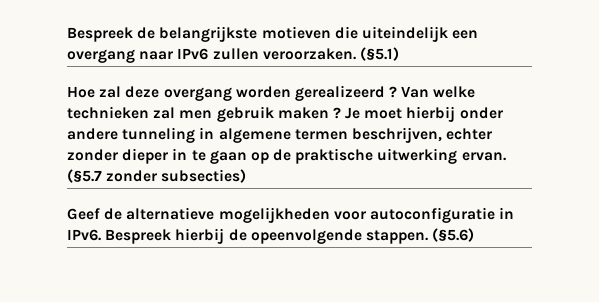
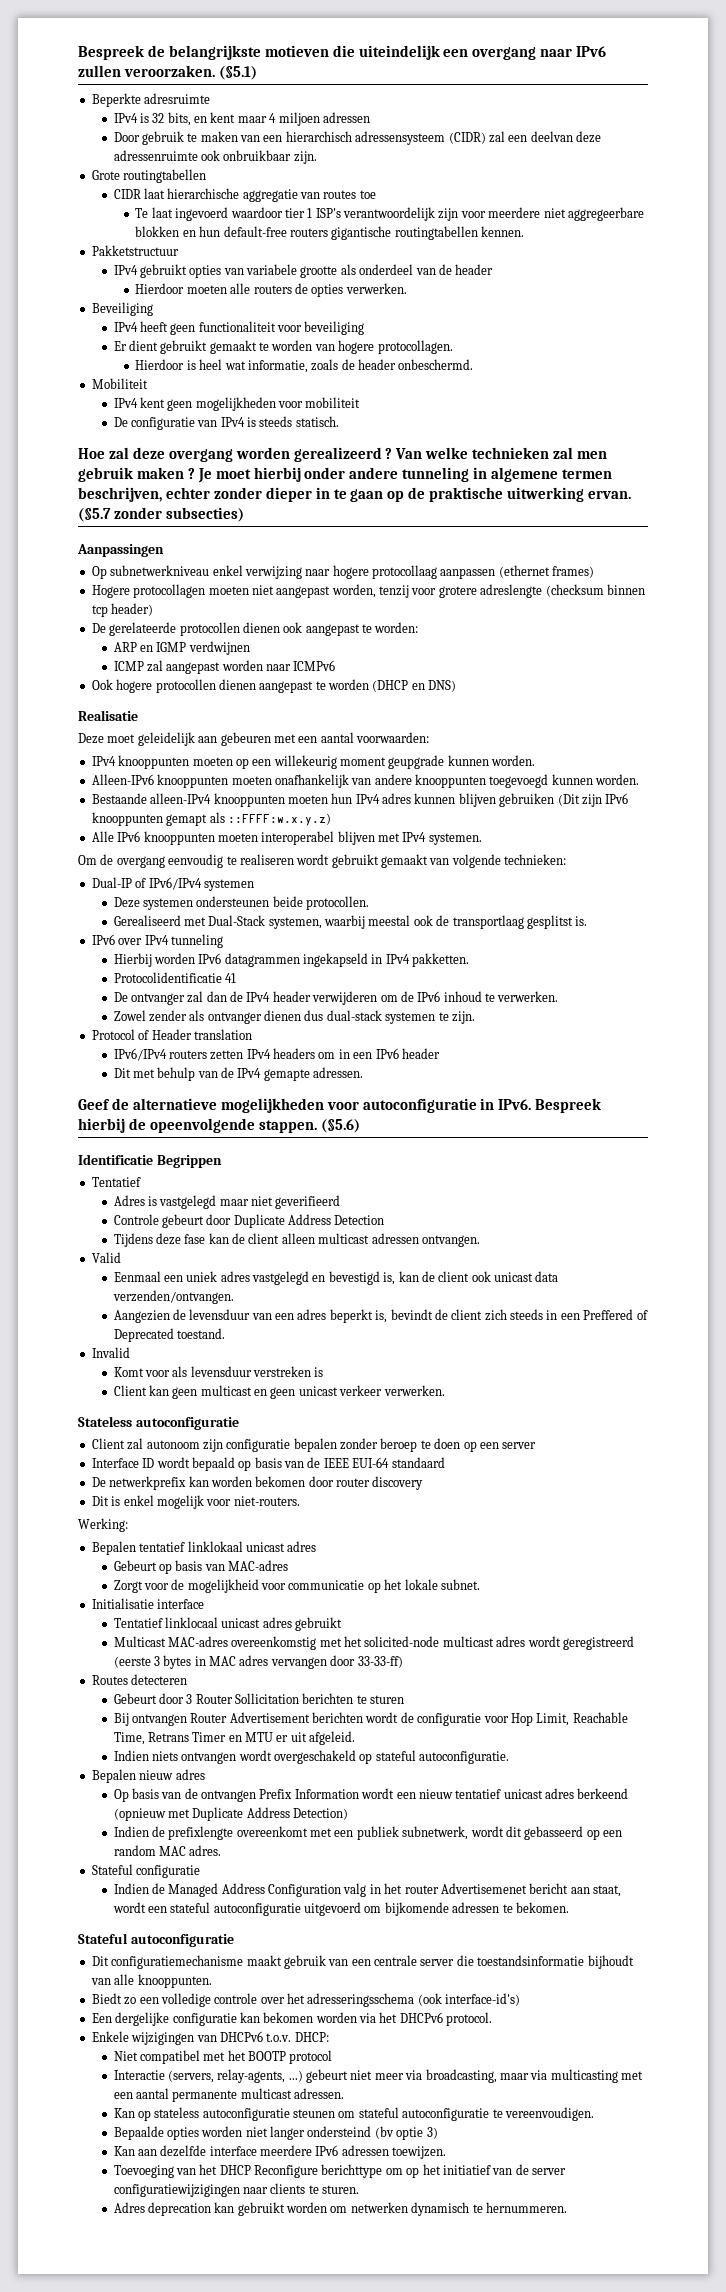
(399, 54) none -> [91,93,211,107] [113,112,370,126] [113,131,602,145] [113,150,317,164] [91,169,207,183] [113,188,376,202] [135,207,644,221] [135,226,525,240] [91,245,179,256] [113,264,494,278] [135,283,407,297] [91,302,153,316] [113,321,365,335] [113,340,453,354] [135,359,474,373] [91,378,148,389] [113,397,361,411] [113,416,339,430] // Beperkte adresruimte // IPv4 is 32 bits, en kent maar 4 miljoen adressen // Door gebruik te maken van een hierarchisch adressensysteem (CIDR) zal een deelvan deze adressenruimte ook onbruikbaar zijn. // Grote routingtabellen // CIDR laat hierarchische aggregatie van routes toe // Te laat ingevoerd waardoor tier 1 ISP's verantwoordelijk zijn voor meerdere niet aggregeerbare blokken en hun default-free routers gigantische routingtabellen kennen. // Pakketstructuur // IPv4 gebruikt opties van variabele grootte als onderdeel van de header // Hierdoor moeten alle routers de opties verwerken. // Beveiliging // IPv4 heeft geen functionaliteit voor beveiliging // Er dient gebruikt gemaakt te worden van hogere protocollagen. // Hierdoor is heel wat informatie, zoals de header onbeschermd. // Mobiliteit // IPv4 kent geen mogelijkheden voor mobiliteit // De configuratie van IPv4 is steeds statisch.
(247, 176) none -> [77,544,164,557] [91,565,595,579] [91,584,645,598] [91,603,154,617] [91,622,419,636] [113,641,250,655] [113,660,336,674] [91,679,457,693] [78,710,138,721] [78,732,429,746] [91,755,536,769] [91,774,640,788] [91,793,629,807] [91,812,331,826] [91,831,482,845] [78,854,567,868] [91,877,254,891] [113,896,370,910] [113,915,588,929] [91,934,223,948] [113,953,470,967] [113,972,236,983] [113,991,559,1005] [113,1010,475,1024] [91,1029,252,1040] [113,1048,440,1061] [113,1067,364,1081] // Aanpassingen // Op subnetwerkniveau enkel verwijzing naar hogere protocollaag aanpassen (ethernet frames) // Hogere protocollagen moeten niet aangepast worden, tenzij voor grotere adreslengte (checksum binnen tcp header) // De gerelateerde protocollen dienen ook aangepast te worden: // ARP en IGMP verdwijnen // ICMP zal aangepast worden naar ICMPv6 // Ook hogere protocollen dienen aangepast te worden (DHCP en DNS) // Realisatie // Deze moet geleidelijk aan gebeuren met een aantal voorwaarden: // IPv4 knooppunten moeten op een willekeurig moment geupgrade kunnen worden. // Alleen-IPv6 knooppunten moeten onafhankelijk van andere knooppunten toegevoegd kunnen worden. // Bestaande alleen-IPv4 knooppunten moeten hun IPv4 adres kunnen blijven gebruiken (Dit zijn IPv6 knooppunten gemapt als ::FFFF:w.x.y.z) // Alle IPv6 knooppunten moeten interoperabel blijven met IPv4 systemen. // Om de overgang eenvoudig te realiseren wordt gebruikt gemaakt van volgende technieken: // Dual-IP of IPv6/IPv4 systemen // Deze systemen ondersteunen beide protocollen. // Gerealiseerd met Dual-Stack systemen, waarbij meestal ook de transportlaag gesplitst is. // IPv6 over IPv4 tunneling // Hierbij worden IPv6 datagrammen ingekapseld in IPv4 pakketten. // Protocolidentificatie 41 // De ontvanger zal dan de IPv4 header verwijderen om de IPv6 inhoud te verwerken. // Zowel zender als ontvanger dienen dus dual-stack systemen te zijn. // Protocol of Header translation // IPv6/IPv4 routers zetten IPv4 headers om in een IPv6 header // Dit met behulp van de IPv4 gemapte adressen.
(475, 235) none -> [78,1154,222,1168] [91,1177,141,1187] [113,1195,341,1209] [113,1214,385,1228] [113,1233,480,1247] [91,1252,121,1263] [113,1271,559,1285] [112,1290,234,1304] [113,1309,648,1323] [113,1328,225,1342] [91,1347,130,1358] [113,1366,324,1377] [113,1385,445,1399] [78,1416,239,1430] [91,1438,537,1452] [91,1457,445,1471] [91,1476,424,1490] [91,1495,300,1509] [78,1518,128,1532] [91,1541,317,1555] [113,1560,289,1574] [113,1579,480,1593] [91,1598,205,1609] [113,1617,343,1631] [113,1636,634,1650] [113,1655,403,1669] [91,1674,188,1685] [113,1693,405,1704] [113,1712,628,1726] [113,1731,356,1745] [113,1750,510,1764] [91,1769,205,1783] [113,1788,629,1802] [113,1807,349,1821] [113,1826,623,1840] [113,1845,222,1856] [91,1864,201,1878] [113,1883,622,1897] [112,1902,569,1916] [78,1933,234,1947] [91,1955,634,1969] [90,1974,212,1988] [91,1993,521,2007] [91,2012,493,2026] [91,2031,329,2045] [113,2050,333,2064] [113,2069,644,2083] [113,2088,345,2102] [113,2107,594,2121] [113,2126,438,2140] [113,2145,447,2159] [113,2164,567,2178] [113,2183,360,2197] [113,2202,567,2216] // Identificatie Begrippen // Tentatief // Adres is vastgelegd maar niet geverifieerd // Controle gebeurt door Duplicate Address Detection // Tijdens deze fase kan de client alleen multicast adressen ontvangen. // Valid // Eenmaal een uniek adres vastgelegd en bevestigd is, kan de client ook unicast data verzenden/ontvangen. // Aangezien de levensduur van een adres beperkt is, bevindt de client zich steeds in een Preffered of Deprecated toestand. // Invalid // Komt voor als levensduur verstreken is // Client kan geen multicast en geen unicast verkeer verwerken. // Stateless autoconfiguratie // Client zal autonoom zijn configuratie bepalen zonder beroep te doen op een server // Interface ID wordt bepaald op basis van de IEEE EUI-64 standaard // De netwerkprefix kan worden bekomen door router discovery // Dit is enkel mogelijk voor niet-routers. // Werking: // Bepalen tentatief linklokaal unicast adres // Gebeurt op basis van MAC-adres // Zorgt voor de mogelijkheid voor communicatie op het lokale subnet. // Initialisatie interface // Tentatief linklocaal unicast adres gebruikt // Multicast MAC-adres overeenkomstig met het solicited-node multicast adres wordt geregistreerd (eerste 3 bytes in MAC adres vervangen door 33-33-ff) // Routes detecteren // Gebeurt door 3 Router Sollicitation berichten te sturen // Bij ontvangen Router Advertisement berichten wordt de configuratie voor Hop Limit, Reachable Time, Retrans Timer en MTU er uit afgeleid. // Indien niets ontvangen wordt overgeschakeld op stateful autoconfiguratie. // Bepalen nieuw adres // Op basis van de ontvangen Prefix Information wordt een nieuw tentatief unicast adres berkeend (opnieuw met Duplicate Address Detection) // Indien de prefixlengte overeenkomt met een publiek subnetwerk, wordt dit gebasseerd op een random MAC adres. // Stateful configuratie // Indien de Managed Address Configuration valg in het router Advertisemenet bericht aan staat, wordt een stateful autoconfiguratie uitgevoerd om bijkomende adressen te bekomen. // Stateful autoconfiguratie // Dit configuratiemechanisme maakt gebruik van een centrale server die toestandsinformatie bijhoudt van alle knooppunten. // Biedt zo een volledige controle over het adresseringsschema (ook interface-id's) // Een dergelijke configuratie kan bekomen worden via het DHCPv6 protocol. // Enkele wijzigingen van DHCPv6 t.o.v. DHCP: // Niet compatibel met het BOOTP protocol // Interactie (servers, relay-agents, ...) gebeurt niet meer via broadcasting, maar via multicasting met een aantal permanente multicast adressen. // Kan op stateless autoconfiguratie steunen om stateful autoconfiguratie te vereenvoudigen. // Bepaalde opties worden niet langer ondersteind (bv optie 3) // Kan aan dezelfde interface meerdere IPv6 adressen toewijzen. // Toevoeging van het DHCP Reconfigure berichttype om op het initiatief van de server configuratiewijzigingen naar clients te sturen. // Adres deprecation kan gebruikt worden om netwerken dynamisch te hernummeren.

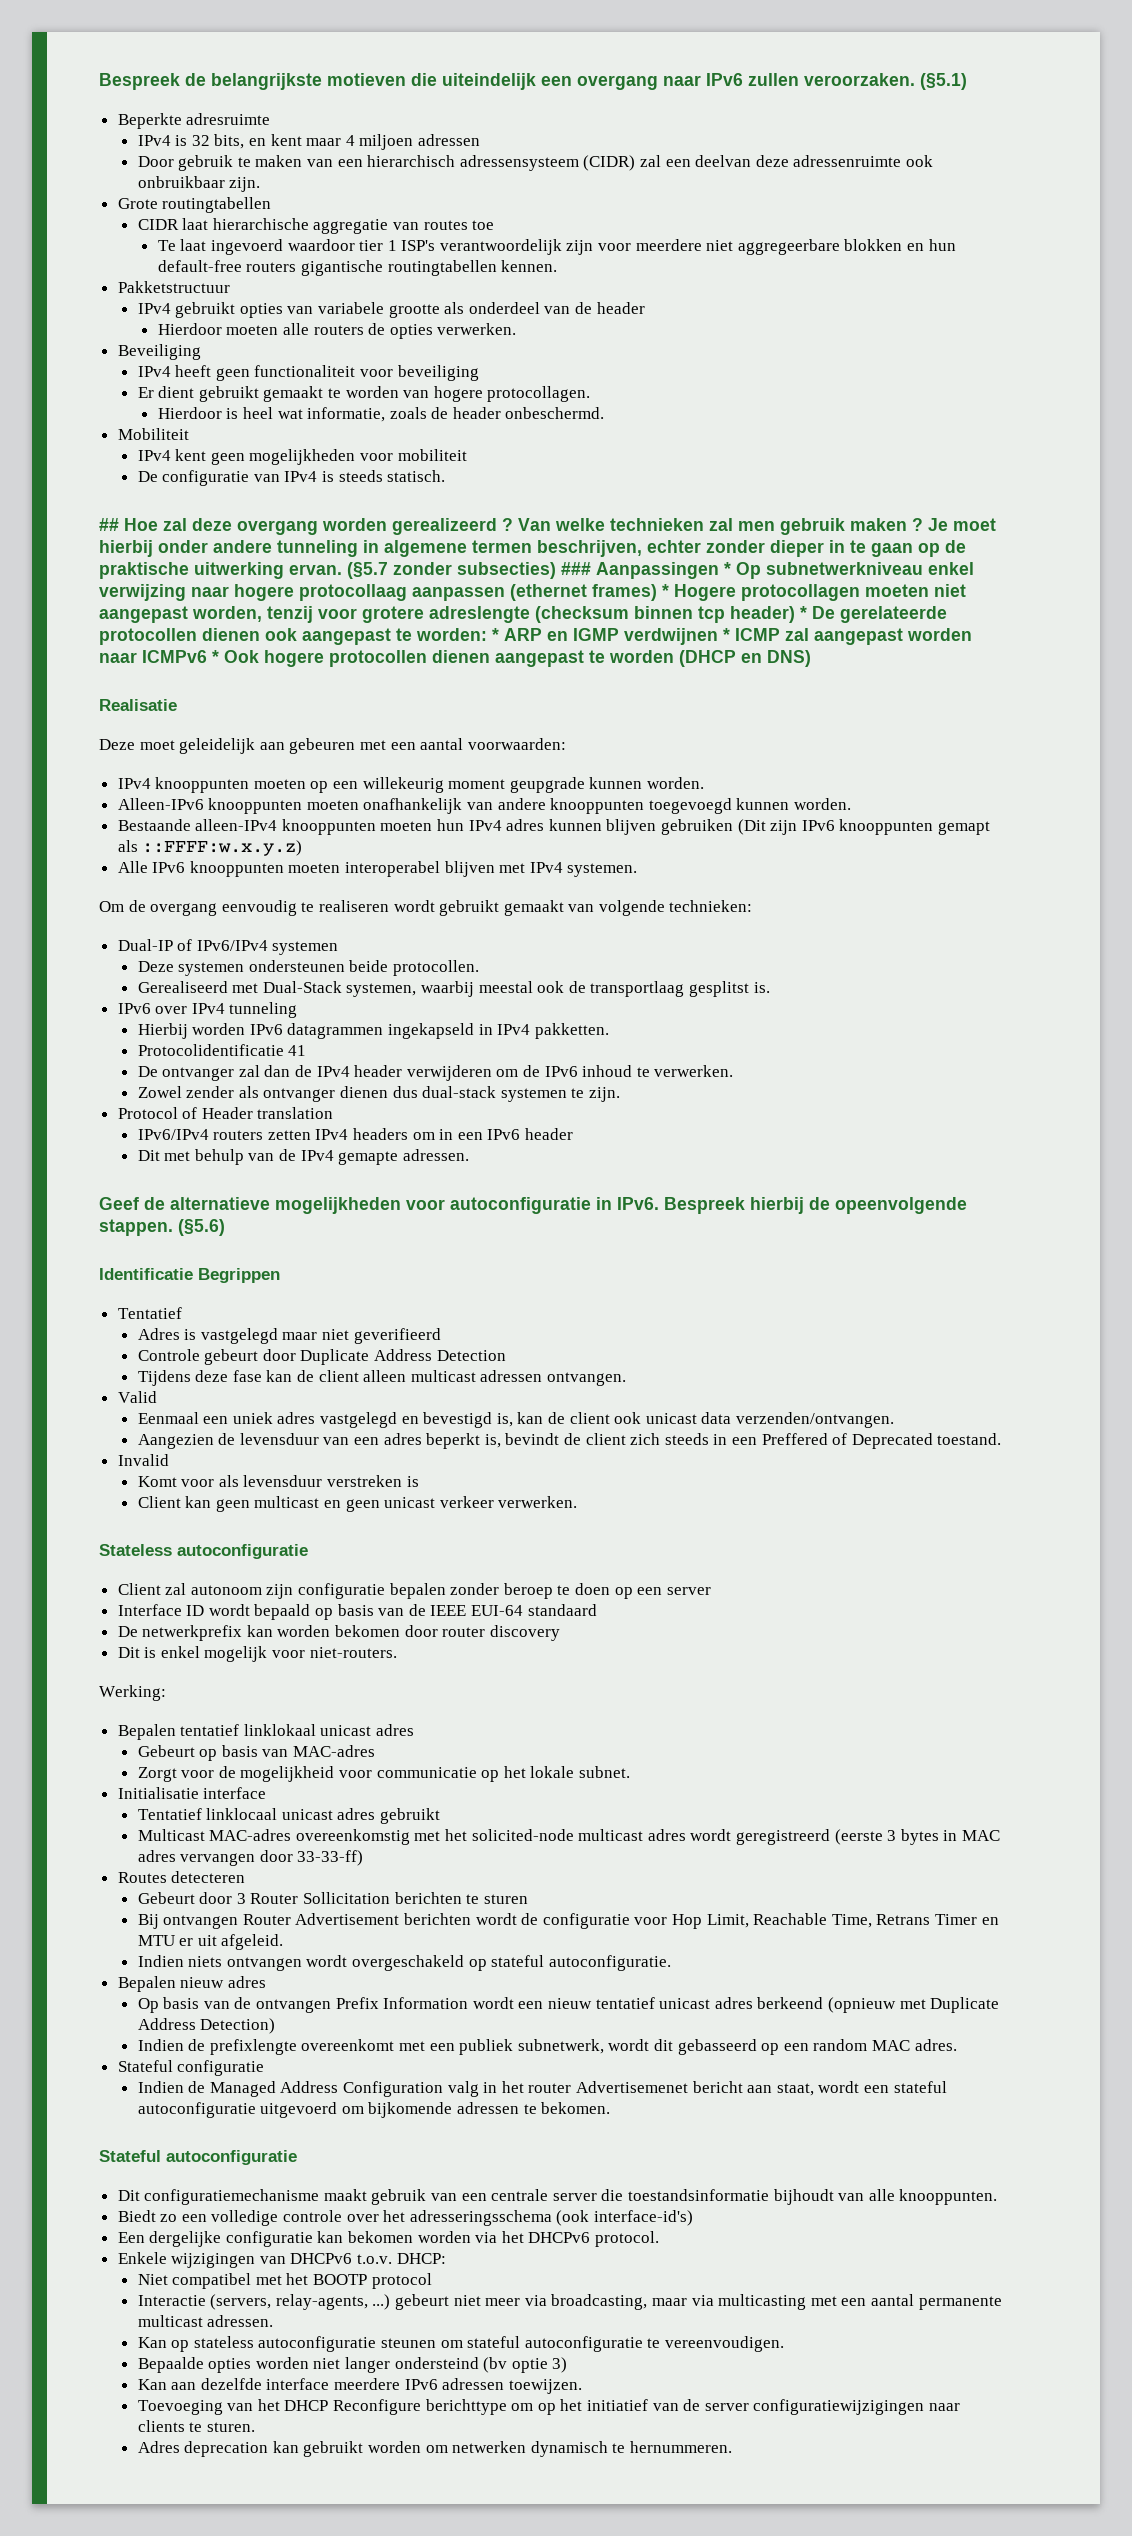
(339, 421) none -> [99,518,119,531] ##
(244, 514) // -> [561,562,591,575] ###
(164, 550) // -> [724,562,731,575] *
(595, 572) // -> [662,584,669,597] *
(154, 609) // -> [800,606,807,619] *
(419, 627) // -> [492,628,499,641] *
(250, 648) // -> [723,628,730,641] *
(336, 665) // -> [212,650,219,663] *

